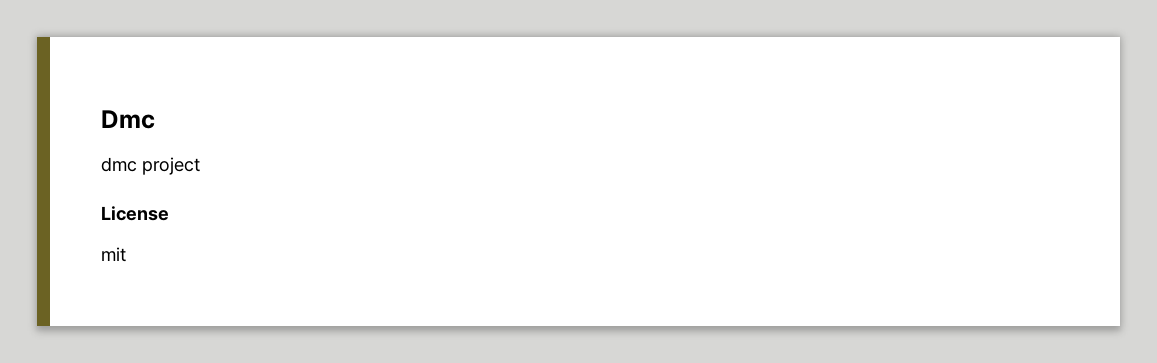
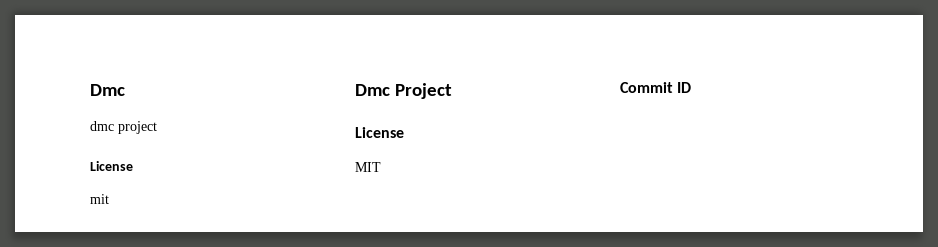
(126, 254) none -> [355,83,453,99] [355,127,404,138] [355,162,381,172] [620,82,692,93] // Dmc Project // License // MIT // Commit ID

